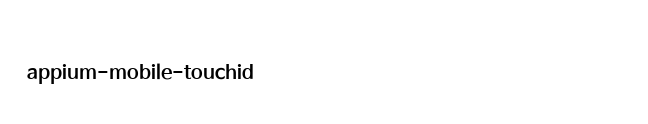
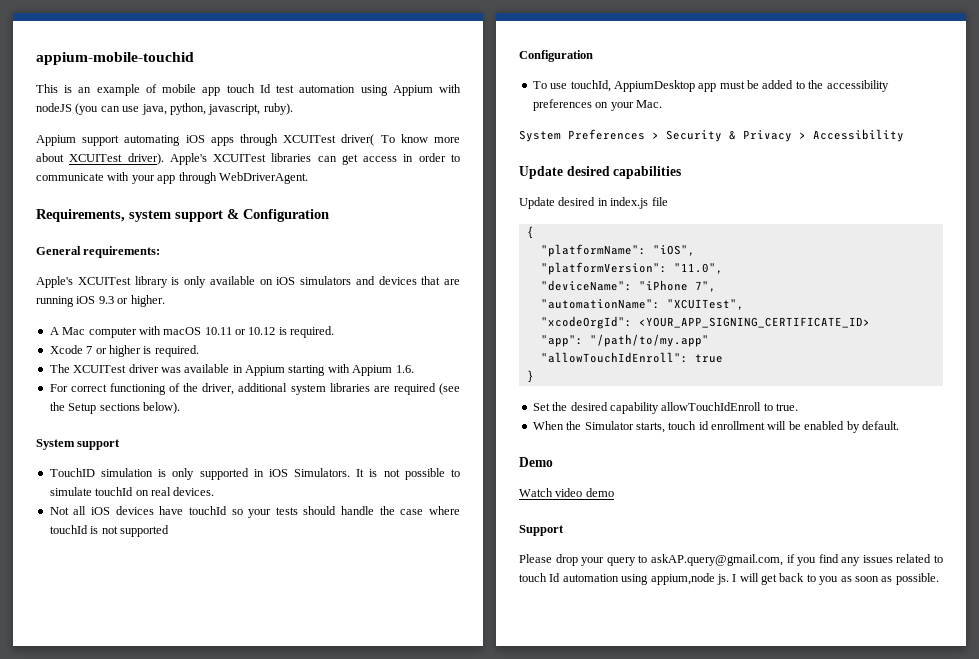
(254, 73) none -> [36,84,461,96] [36,103,293,115] [36,134,460,146] [36,153,460,165] [36,172,308,184] [36,209,329,222] [36,246,161,258] [36,276,460,288] [36,295,165,307] [49,326,335,338] [49,345,199,357] [49,364,414,376] [49,383,461,395] [49,402,180,414] [36,439,121,450] [49,468,460,480] [49,487,215,496] [49,506,460,518] [49,525,169,537] [519,50,593,62] [532,80,889,92] [532,99,662,111] [519,129,904,142] [519,166,682,179] [519,197,668,209] [526,226,534,239] [540,244,695,257] [540,262,723,275] [540,280,716,292] [540,299,744,310] [540,316,870,329] [540,334,709,347] [540,352,723,363] [526,370,534,383] [532,402,798,414] [532,421,899,433] [519,457,553,467] [519,488,614,497] [519,525,564,536] [519,554,943,566] [519,573,939,585] // This is an example of mobile app touch Id test automation using Appium with nodeJS (you can use java, python, javascript, ruby). // Appium support automating iOS apps through XCUITest driver( To know more about XCUITest driver). Apple's XCUITest libraries can get access in order to communicate with your app through WebDriverAgent. // Requirements, system support & Configuration // General requirements: // Apple's XCUITest library is only available on iOS simulators and devices that are running iOS 9.3 or higher. // A Mac computer with macOS 10.11 or 10.12 is required. // Xcode 7 or higher is required. // The XCUITest driver was available in Appium starting with Appium 1.6. // For correct functioning of the driver, additional system libraries are required (see the Setup sections below). // System support // TouchID simulation is only supported in iOS Simulators. It is not possible to simulate touchId on real devices. // Not all iOS devices have touchId so your tests should handle the case where touchId is not supported // Configuration // To use touchId, AppiumDesktop app must be added to the accessibility preferences on your Mac. // System Preferences > Security & Privacy > Accessibility // Update desired capabilities // Update desired in index.js file // { // "platformName": "iOS", // "platformVersion": "11.0", // "deviceName": "iPhone 7", // "automationName": "XCUITest", // "xcodeOrgId": <YOUR_APP_SIGNING_CERTIFICATE_ID> // "app": "/path/to/my.app" // "allowTouchIdEnroll": true // } // Set the desired capability allowTouchIdEnroll to true. // When the Simulator starts, touch id enrollment will be enabled by default. // Demo // Watch video demo // Support // Please drop your query to askAP.query@gmail.com, if you find any issues related to touch Id automation using appium,node js. I will get back to you as soon as possible.

